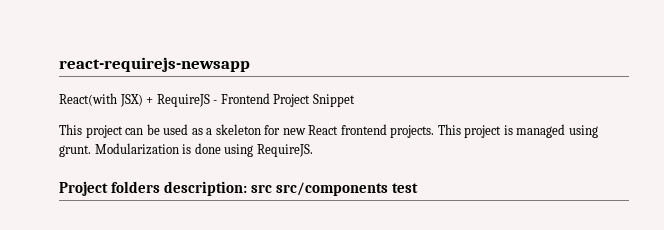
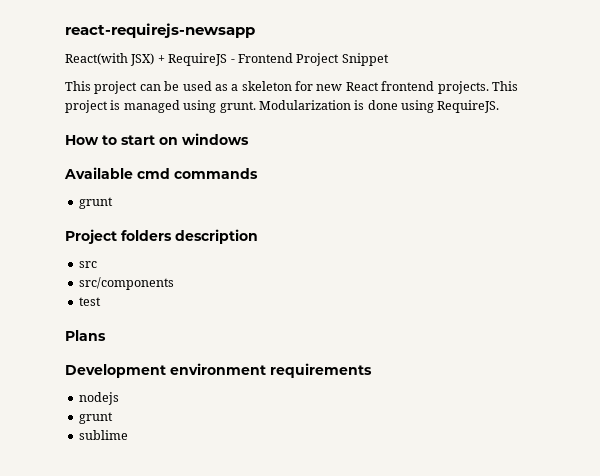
(313, 150) none -> [65,133,249,145] [64,167,258,179] [78,197,113,209] // How to start on windows // Available cmd commands // grunt
[164,181,248,196] description: -> [175,229,258,244] description //
(273, 188) none -> (97, 264) //
(389, 189) none -> (174, 283) //
(419, 188) none -> [65,330,106,341] [65,363,372,378] [78,392,119,405] [78,412,113,424] [78,430,128,440] // Plans // Development environment requirements // nodejs // grunt // sublime

